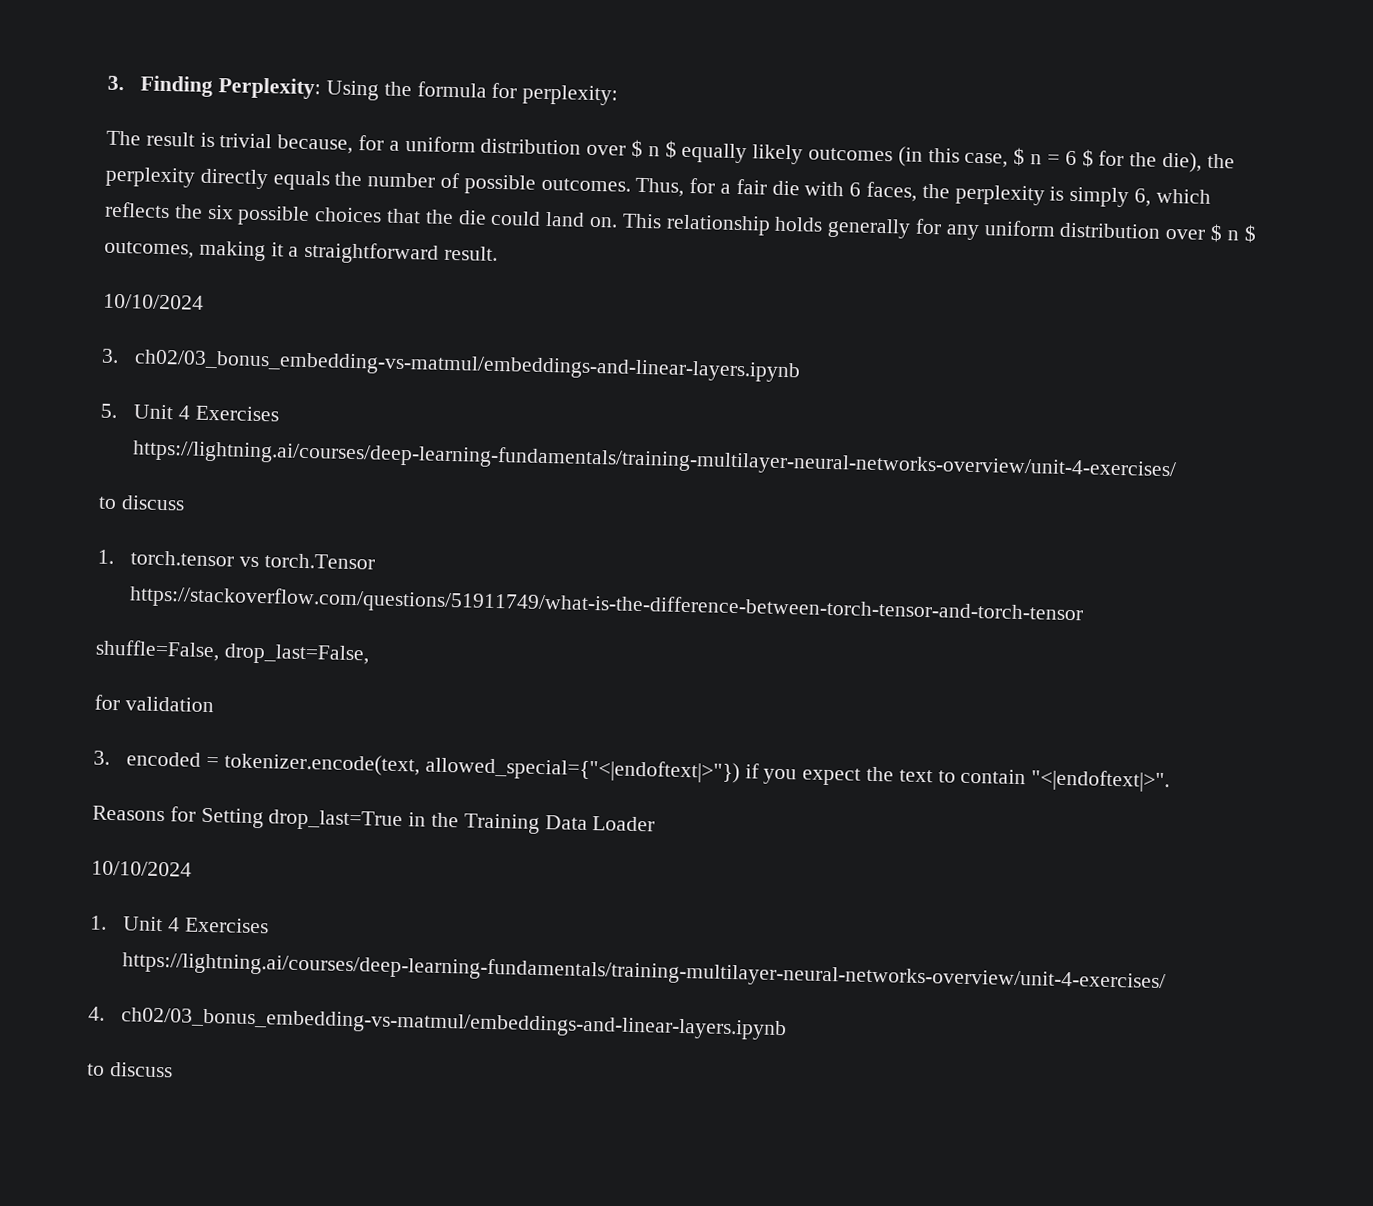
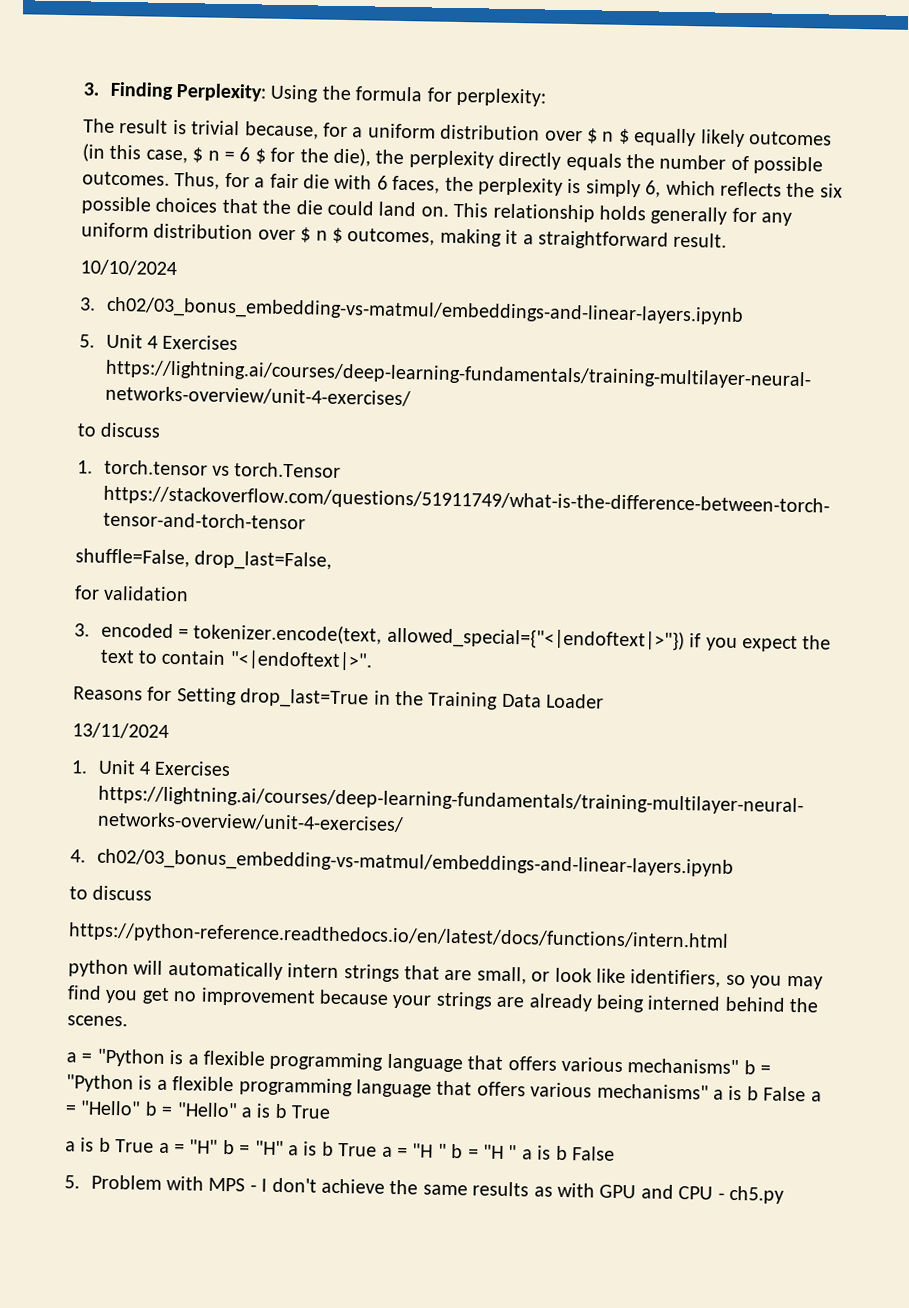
[91,860,192,877] 10/10/2024 -> [72,722,169,739] 13/11/2024
(173, 1070) none -> [68,922,729,951] [68,959,823,990] [67,985,819,1013] [67,1015,128,1027] [66,1048,772,1075] [66,1074,822,1102] [65,1100,332,1119] [65,1137,615,1161] [64,1174,785,1204] // https://python-reference.readthedocs.io/en/latest/docs/functions/intern.html // python will automatically intern strings that are small, or look like identifiers, so you may find you get no improvement because your strings are already being interned behind the scenes. // a = "Python is a flexible programming language that offers various mechanisms" b = "Python is a flexible programming language that offers various mechanisms" a is b False a = "Hello" b = "Hello" a is b True // a is b True a = "H" b = "H" a is b True a = "H " b = "H " a is b False // 5. Problem with MPS - I don't achieve the same results as with GPU and CPU - ch5.py

